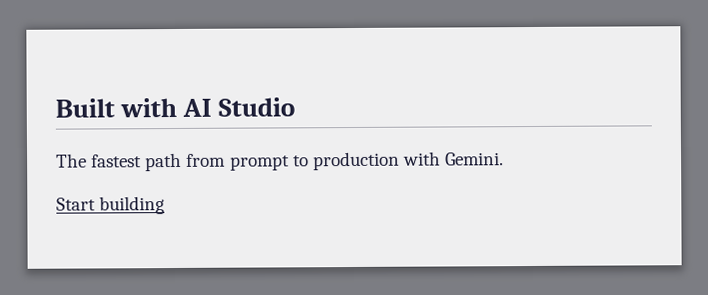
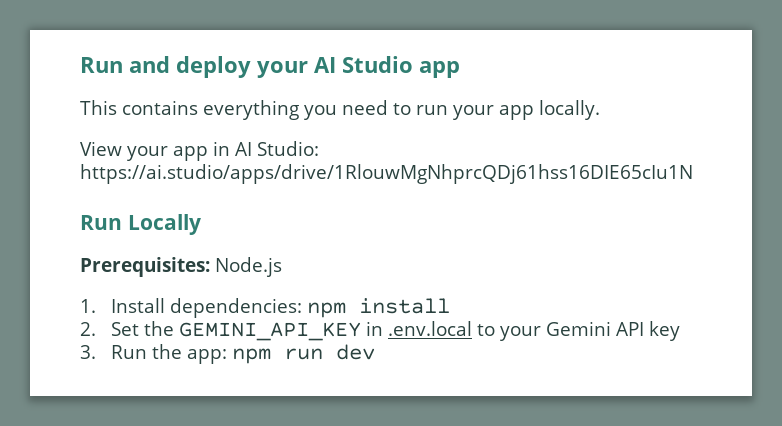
[55,97,296,118] [56,151,505,172] [56,196,166,215] Built with AI Studio // The fastest path from prompt to production with Gemini. // Start building -> [80,56,460,78] [80,100,600,120] [80,141,319,161] [80,164,693,184] [80,214,201,235] [80,257,282,277] [80,298,451,318] [80,321,681,341] [80,344,376,364] Run and deploy your AI Studio app // This contains everything you need to run your app locally. // View your app in AI Studio: https://ai.studio/apps/drive/1RlouwMgNhprcQDj61hss16DIE65cIu1N // Run Locally // Prerequisites: Node.js // 1. Install dependencies: npm install // 2. Set the GEMINI_API_KEY in .env.local to your Gemini API key // 3. Run the app: npm run dev

